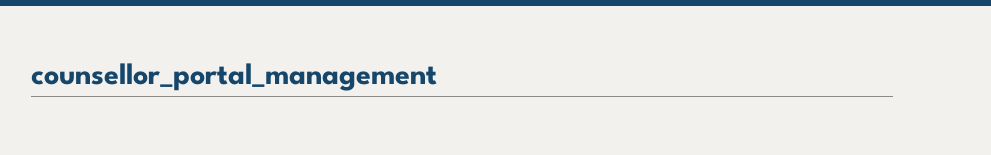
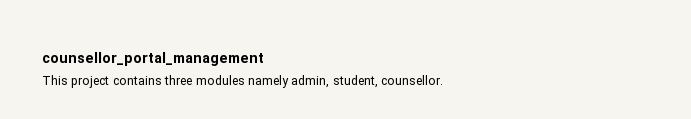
(437, 77) none -> [42,75,443,88] // This project contains three modules namely admin, student, counsellor.

